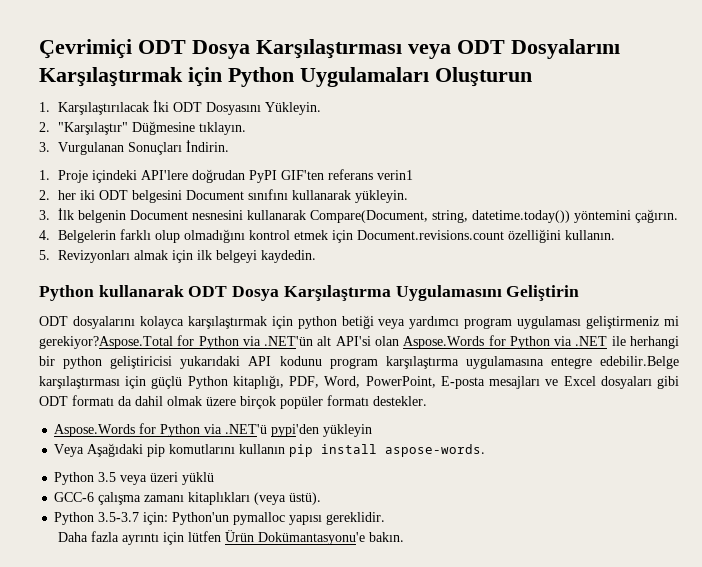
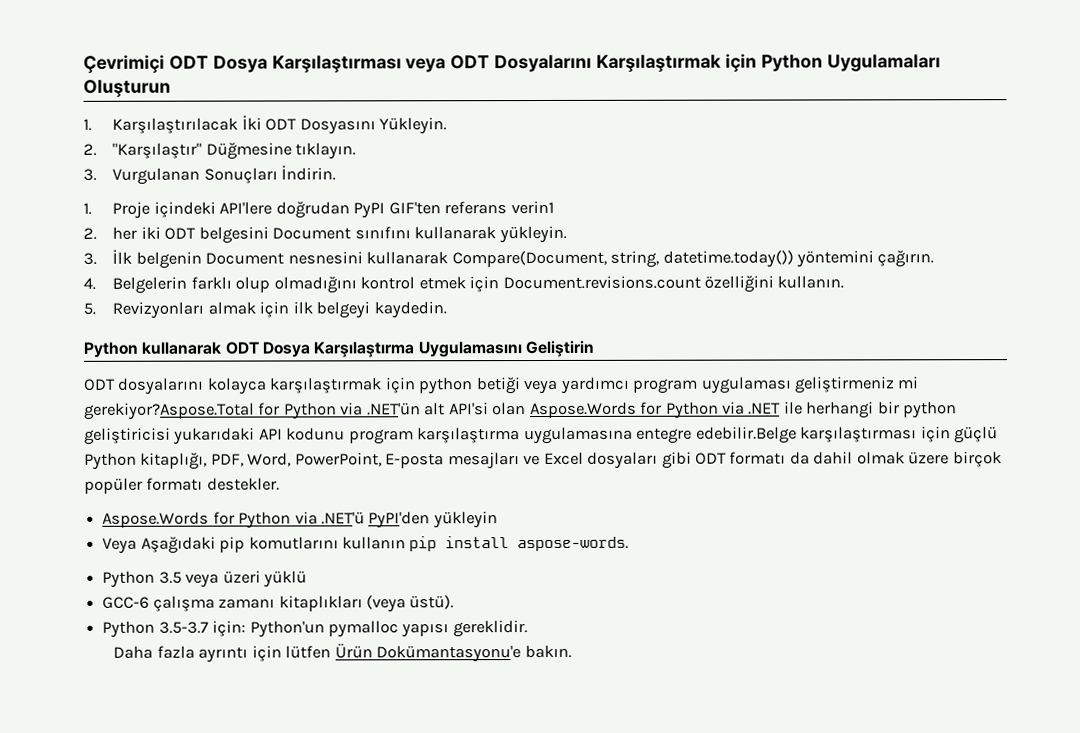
[271,424,320,437] pypi'den -> [368,511,431,529] PyPI'den

